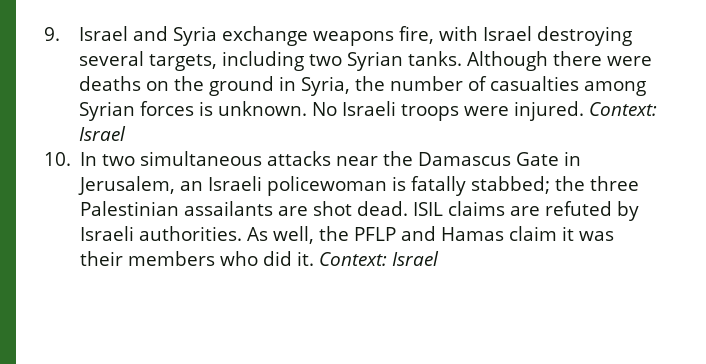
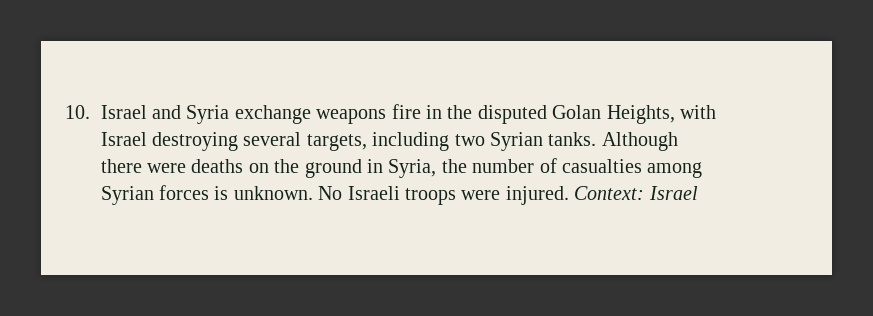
[44,27,60,41] 9. -> [65,105,90,119] 10.
[399,26,435,44] fire, -> [391,104,675,124] fire in the disputed Golan Heights,
[44,151,582,166] [78,176,640,196] [80,201,640,221] [80,226,615,244] [80,251,440,266] // 10. In two simultaneous attacks near the Damascus Gate in Jerusalem, an Israeli policewoman is fatally stabbed; the three Palestinian assailants are shot dead. ISIL claims are refuted by Israeli authorities. As well, the PFLP and Hamas claim it was their members who did it. Context: Israel -> (698, 193) none

